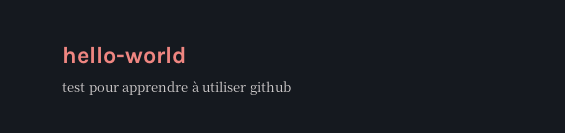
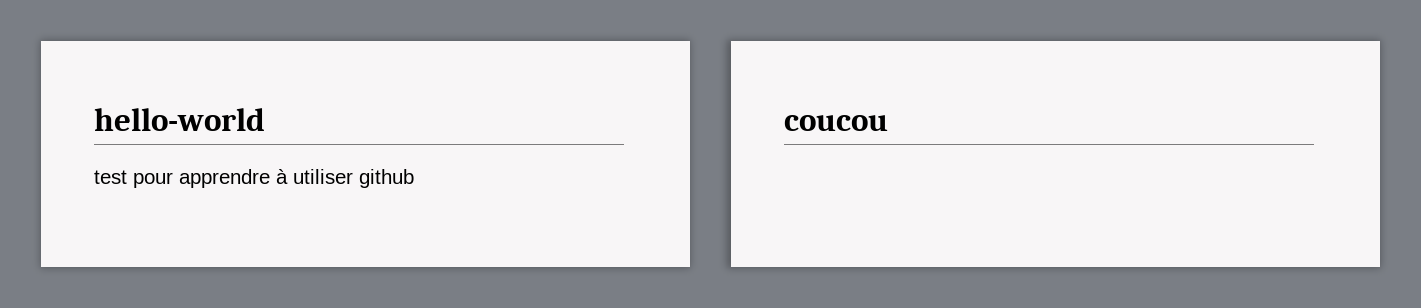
(291, 88) none -> [784,115,888,131] // coucou

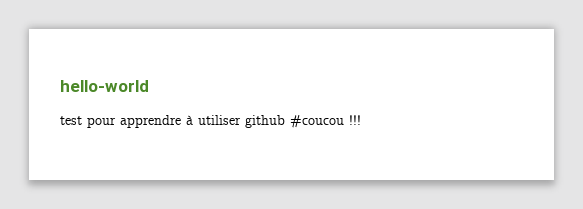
[784,115,888,131] // coucou -> [290,115,361,128] #coucou !!!

